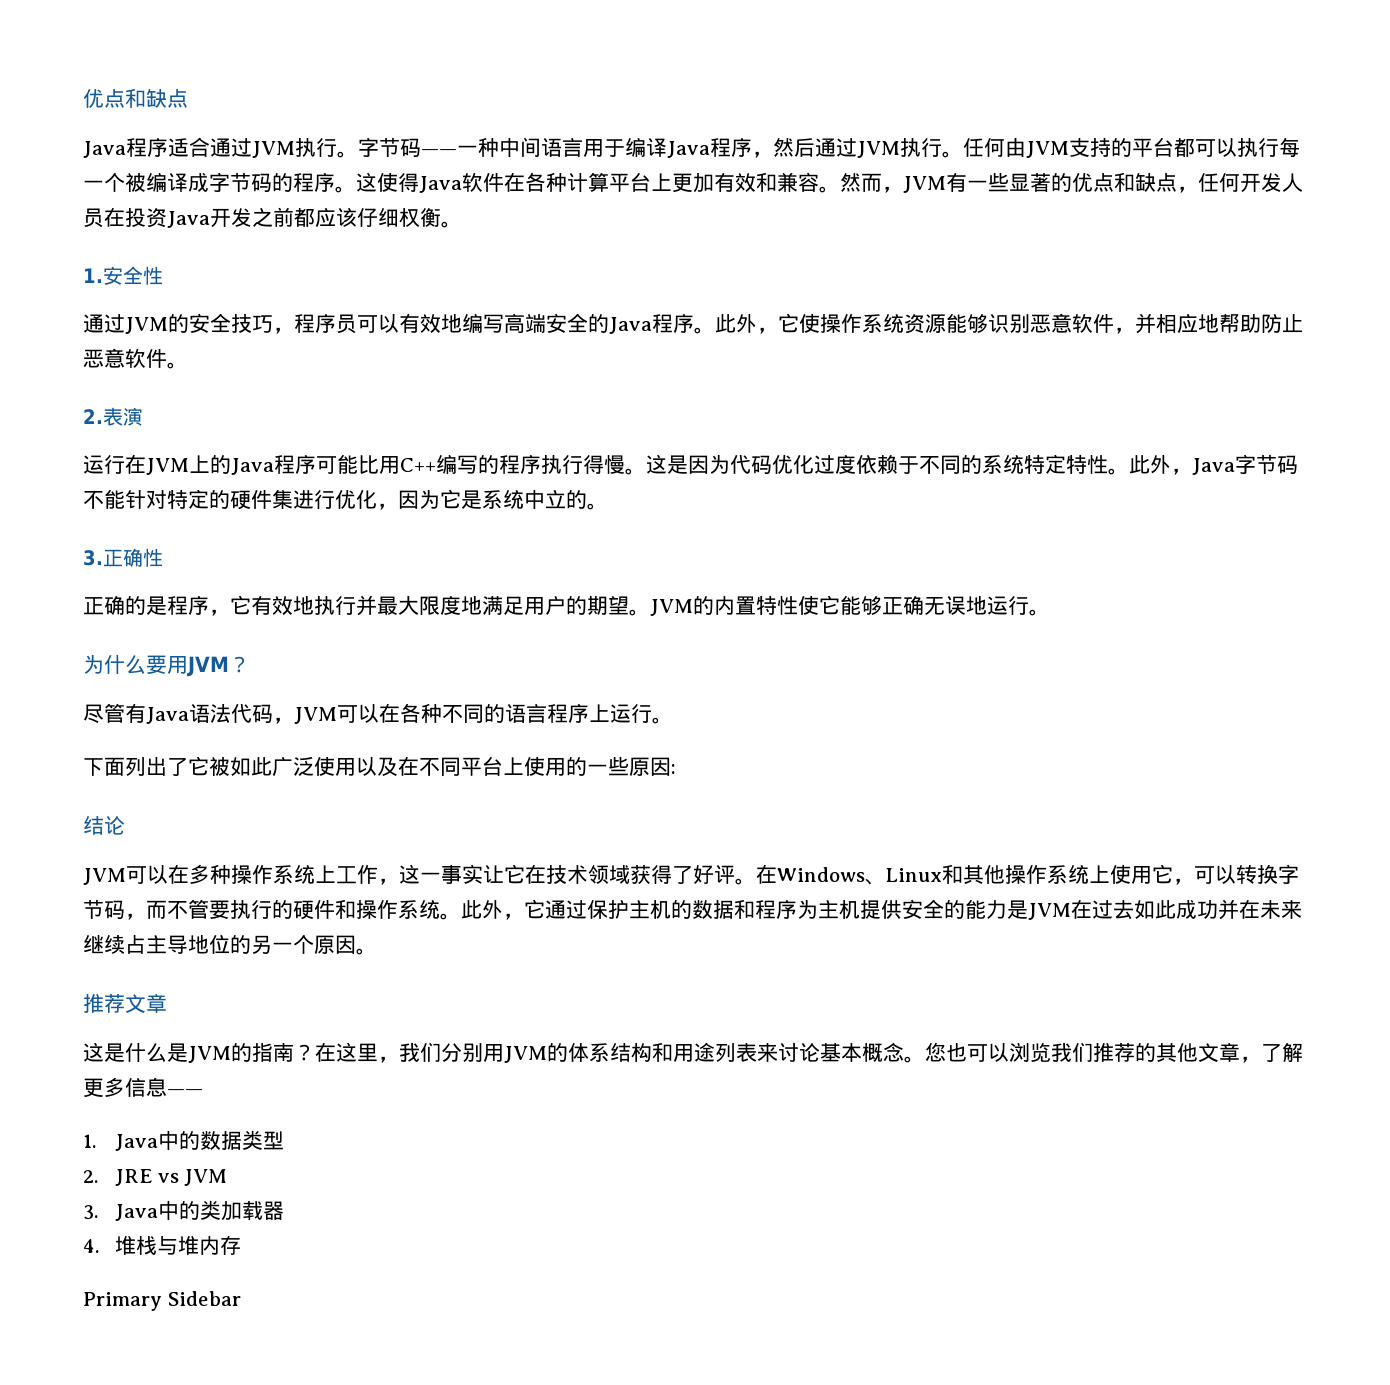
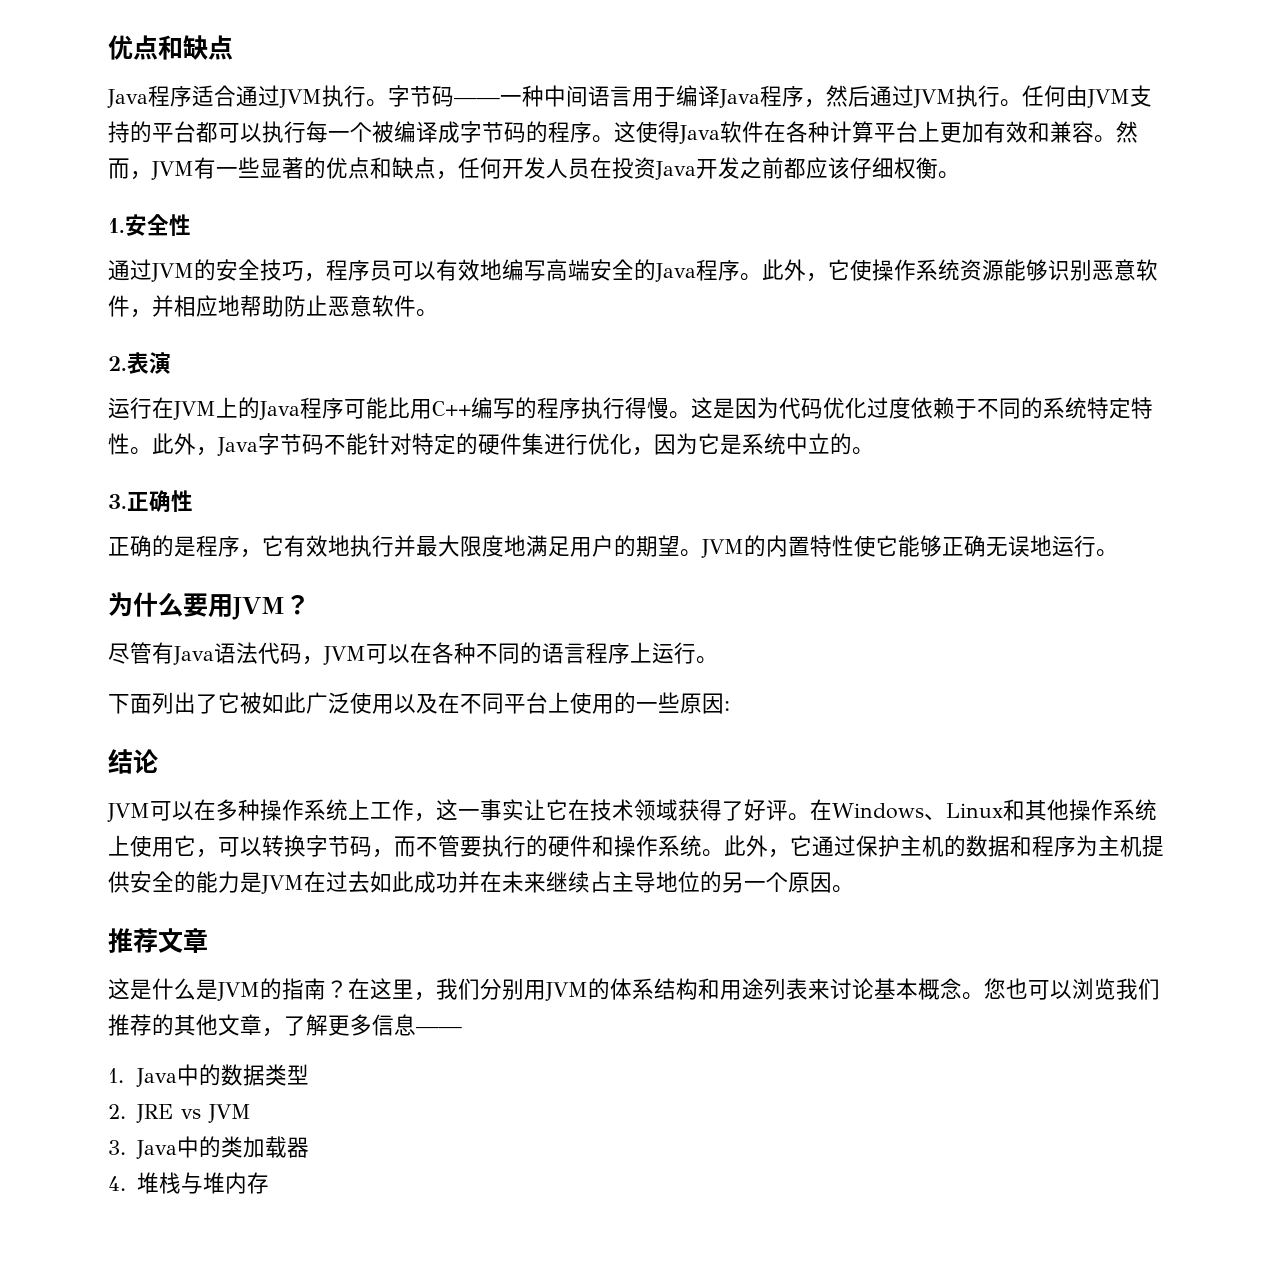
[83,1291,241,1311] // Primary Sidebar -> (270, 1183) none

